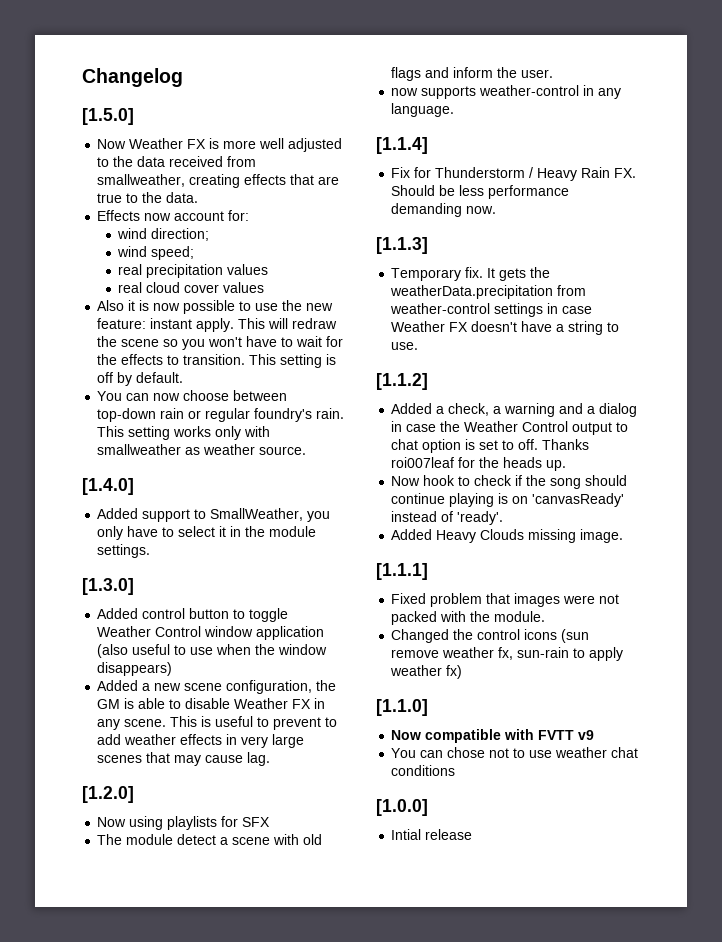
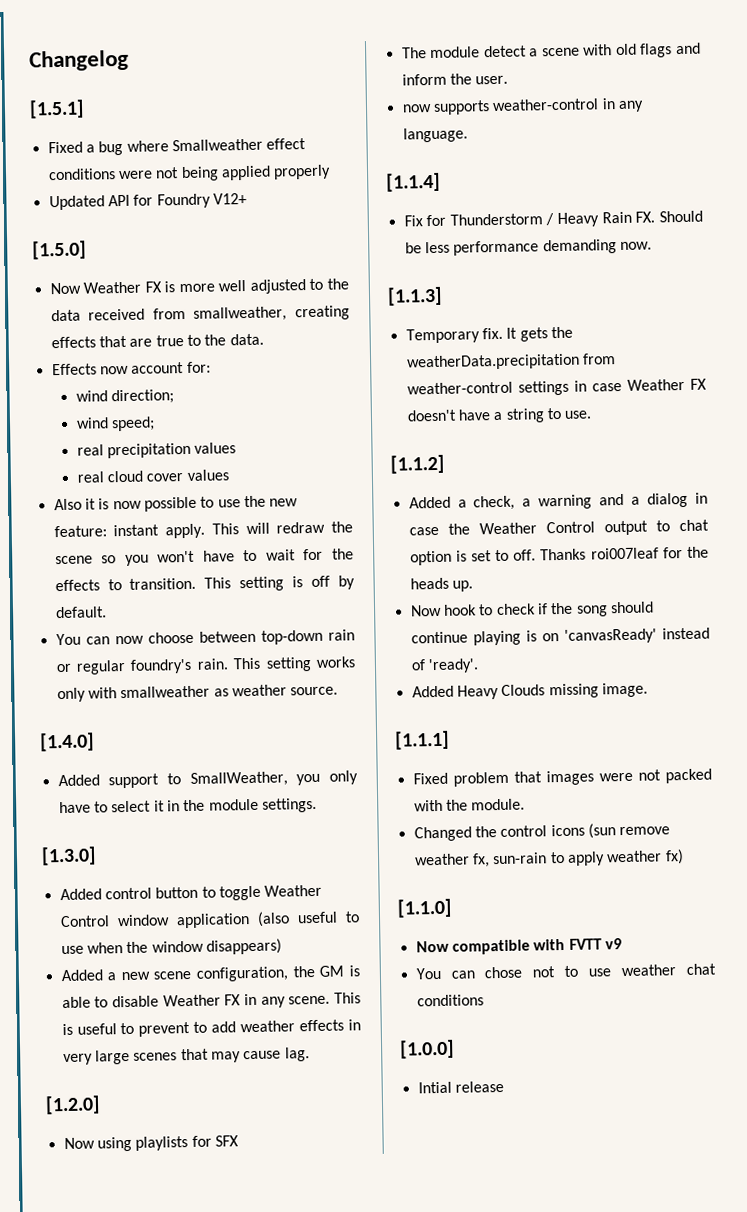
(183, 77) none -> [29,99,85,119] [47,138,307,156] [47,164,332,182] [48,192,247,211] // [1.5.1] // Fixed a bug where Smallweather effect conditions were not being applied properly // Updated API for Foundry V12+

